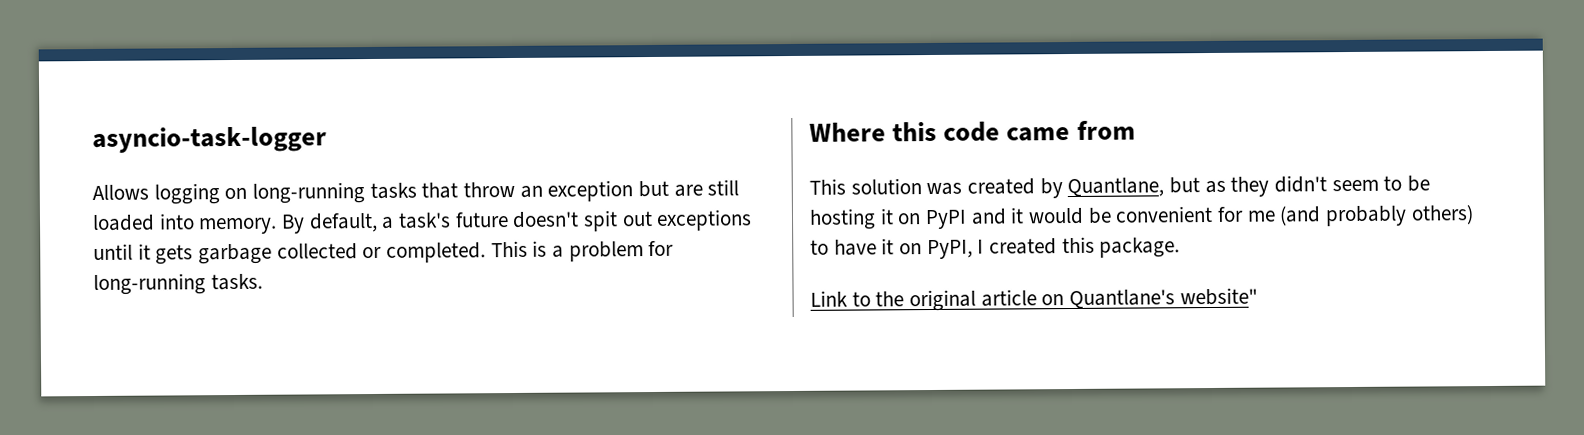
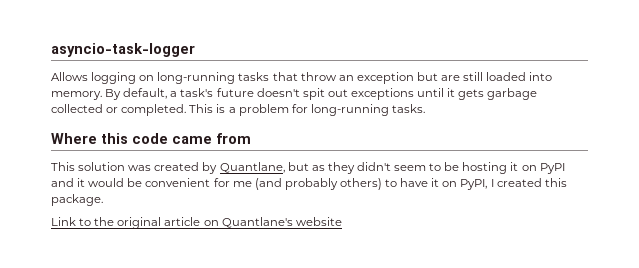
[1179,287,1258,306] website" -> [295,217,342,226] website

